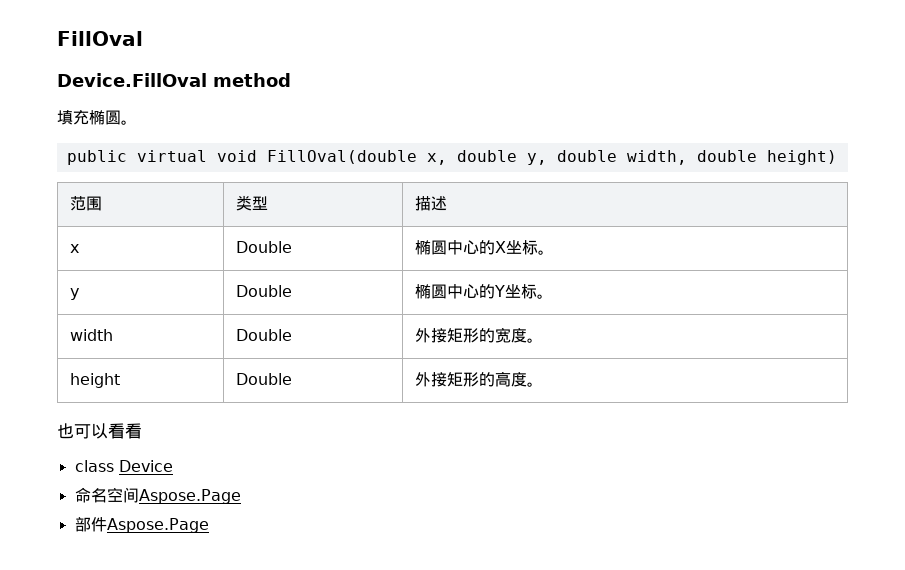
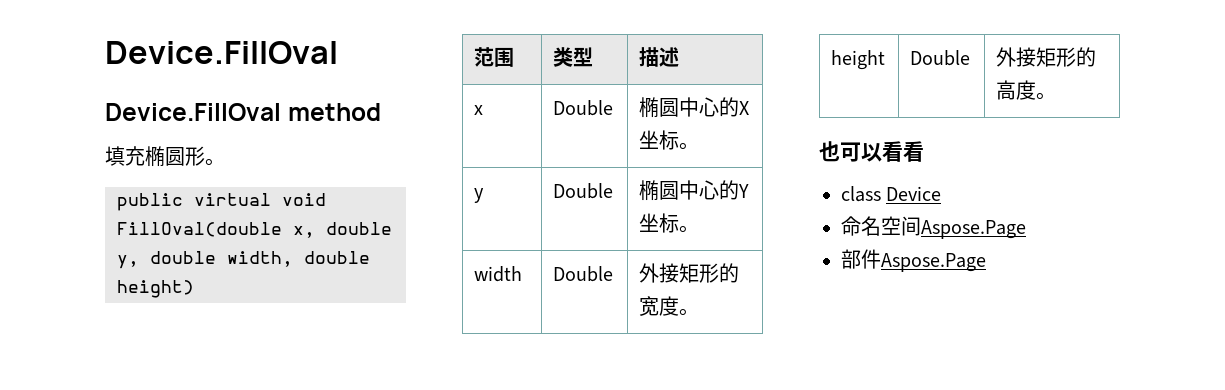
[57,31,143,46] FillOval -> [105,41,338,64] Device.FillOval
(121, 117) none -> [185,146,205,166] 形

